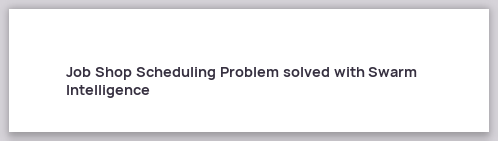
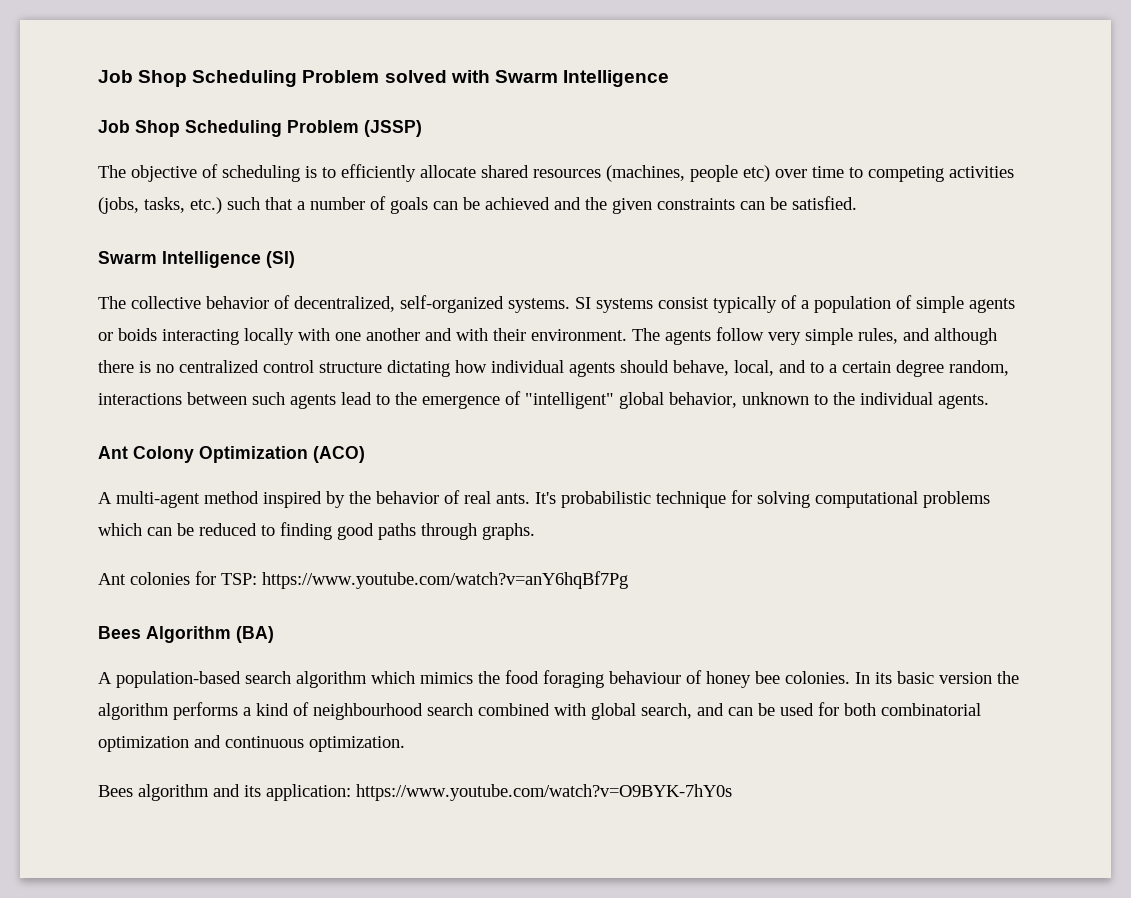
(150, 91) none -> [98,120,422,137] [98,164,1014,182] [98,196,857,214] [98,251,295,268] [98,295,1015,313] [98,327,997,345] [98,360,1009,377] [98,391,989,409] [98,446,365,463] [98,490,990,508] [98,522,535,540] [98,571,628,589] [98,626,274,643] [98,670,1019,688] [98,702,981,720] [98,735,405,752] [98,784,732,801] // Job Shop Scheduling Problem (JSSP) // The objective of scheduling is to efficiently allocate shared resources (machines, people etc) over time to competing activities (jobs, tasks, etc.) such that a number of goals can be achieved and the given constraints can be satisfied. // Swarm Intelligence (SI) // The collective behavior of decentralized, self-organized systems. SI systems consist typically of a population of simple agents or boids interacting locally with one another and with their environment. The agents follow very simple rules, and although there is no centralized control structure dictating how individual agents should behave, local, and to a certain degree random, interactions between such agents lead to the emergence of "intelligent" global behavior, unknown to the individual agents. // Ant Colony Optimization (ACO) // A multi-agent method inspired by the behavior of real ants. It's probabilistic technique for solving computational problems which can be reduced to finding good paths through graphs. // Ant colonies for TSP: https://www.youtube.com/watch?v=anY6hqBf7Pg // Bees Algorithm (BA) // A population-based search algorithm which mimics the food foraging behaviour of honey bee colonies. In its basic version the algorithm performs a kind of neighbourhood search combined with global search, and can be used for both combinatorial optimization and continuous optimization. // Bees algorithm and its application: https://www.youtube.com/watch?v=O9BYK-7hY0s

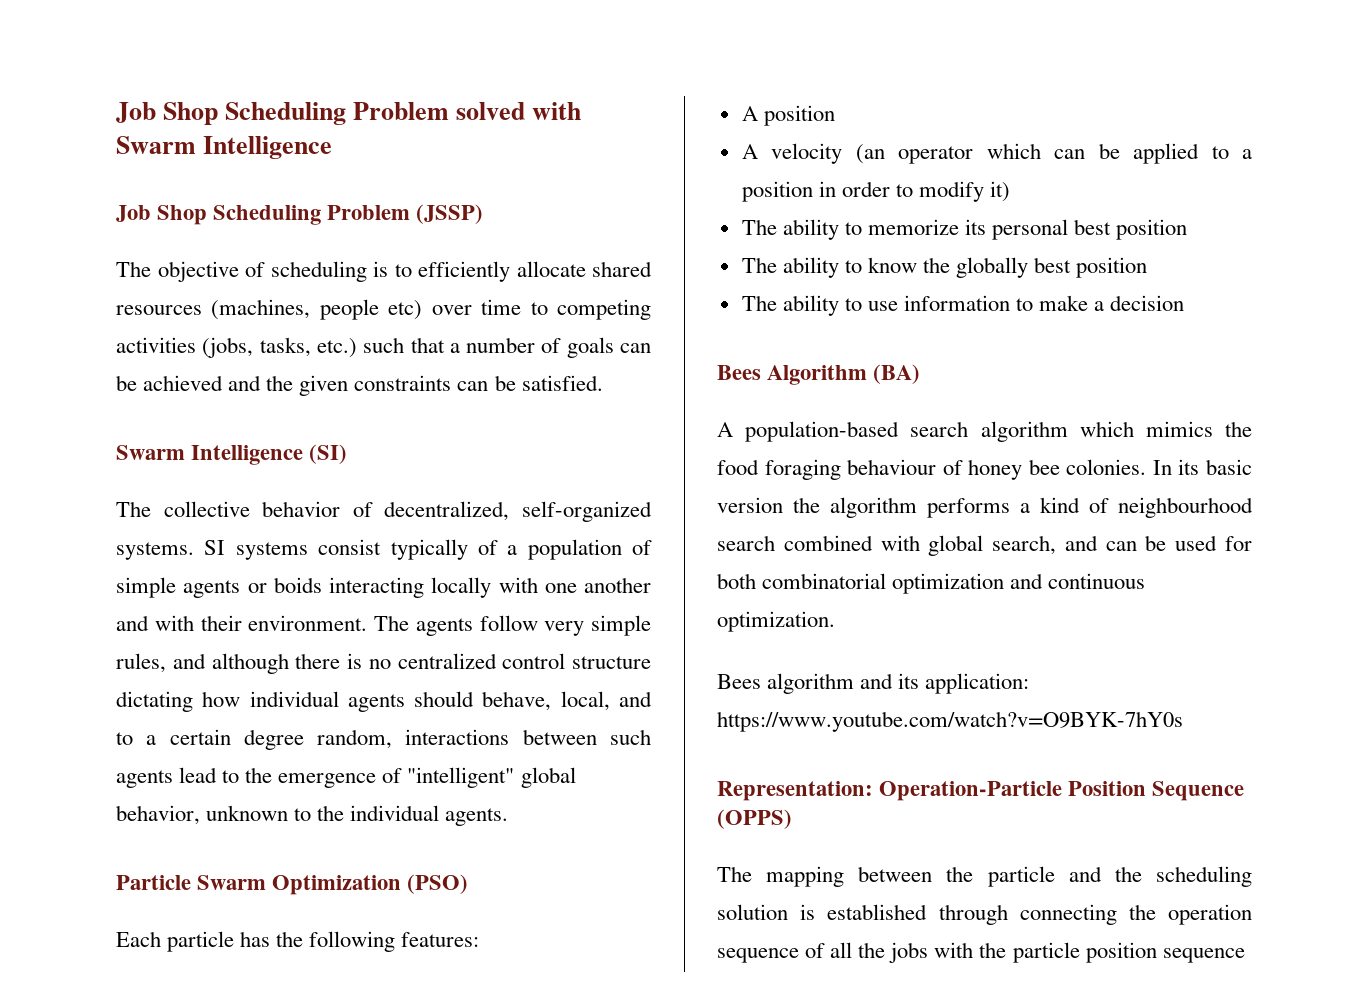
[98,446,365,463] [98,490,990,508] [98,522,535,540] [98,571,628,589] Ant Colony Optimization (ACO) // A multi-agent method inspired by the behavior of real ants. It's probabilistic technique for solving computational problems which can be reduced to finding good paths through graphs. // Ant colonies for TSP: https://www.youtube.com/watch?v=anY6hqBf7Pg -> [116,874,469,895] [116,931,480,952] [741,105,835,126] [741,143,1252,164] [741,181,1011,202] [741,219,1188,240] [741,257,1148,278] [741,295,1185,316] Particle Swarm Optimization (PSO) // Each particle has the following features: // A position // A velocity (an operator which can be applied to a position in order to modify it) // The ability to memorize its personal best position // The ability to know the globally best position // The ability to use information to make a decision
(732, 792) none -> [717,781,1245,801] [717,809,792,829] [717,866,1252,887] [717,904,1252,925] [717,942,1245,963] // Representation: Operation-Particle Position Sequence (OPPS) // The mapping between the particle and the scheduling solution is established through connecting the operation sequence of all the jobs with the particle position sequence

